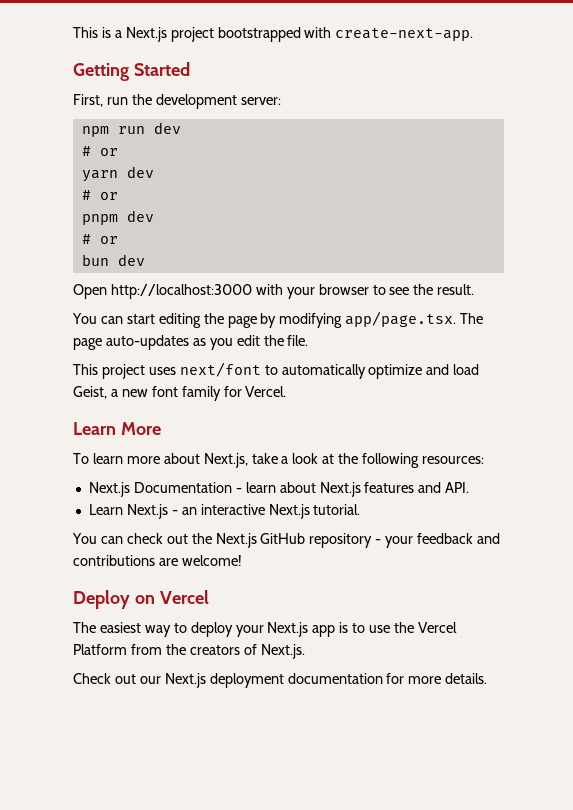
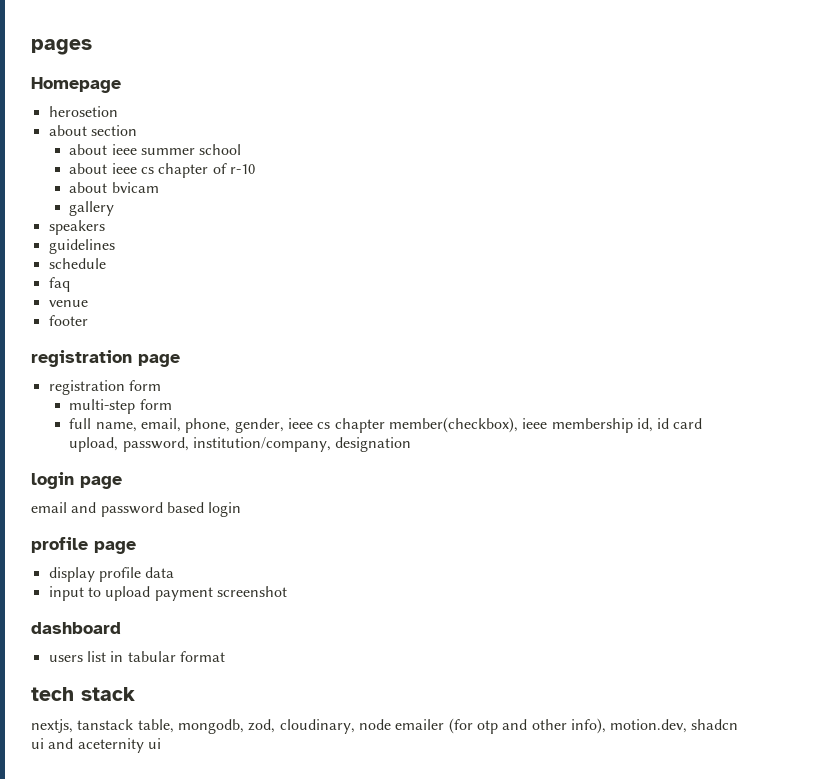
[73,27,474,42] [73,62,190,81] [73,94,281,109] [81,122,181,137] [81,146,118,156] [81,166,154,182] [81,190,118,200] [81,210,154,225] [81,234,118,244] [81,254,145,266] [73,284,475,299] [72,311,484,328] [73,335,309,350] [73,362,480,379] [73,386,287,401] [73,422,161,435] [73,453,485,468] [88,482,470,497] [88,504,361,519] [72,533,501,548] [73,555,242,566] [73,590,209,609] [73,622,457,637] [73,644,305,659] [73,673,488,688] This is a Next.js project bootstrapped with create-next-app. // Getting Started // First, run the development server: // npm run dev // # or // yarn dev // # or // pnpm dev // # or // bun dev // Open http://localhost:3000 with your browser to see the result. // You can start editing the page by modifying app/page.tsx. The page auto-updates as you edit the file. // This project uses next/font to automatically optimize and load Geist, a new font family for Vercel. // Learn More // To learn more about Next.js, take a look at the following resources: // Next.js Documentation - learn about Next.js features and API. // Learn Next.js - an interactive Next.js tutorial. // You can check out the Next.js GitHub repository - your feedback and contributions are welcome! // Deploy on Vercel // The easiest way to deploy your Next.js app is to use the Vercel Platform from the creators of Next.js. // Check out our Next.js deployment documentation for more details. -> [31,39,92,55] [31,77,121,93] [48,106,118,117] [48,125,137,136] [69,144,242,155] [69,163,255,178] [69,182,159,193] [69,201,115,216] [48,220,105,235] [48,239,115,254] [48,258,106,269] [48,277,70,292] [48,300,88,307] [48,315,88,326] [31,350,180,367] [48,380,161,395] [69,399,172,414] [69,417,703,433] [69,437,412,452] [31,472,122,489] [31,502,242,517] [31,537,136,554] [48,567,175,582] [48,586,287,601] [31,622,121,634] [48,651,225,662] [31,687,135,701] [31,718,739,734] [31,738,161,753] pages // Homepage // herosetion // about section // about ieee summer school // about ieee cs chapter of r-10 // about bvicam // gallery // speakers // guidelines // schedule // faq // venue // footer // registration page // registration form // multi-step form // full name, email, phone, gender, ieee cs chapter member(checkbox), ieee membership id, id card upload, password, institution/company, designation // login page // email and password based login // profile page // display profile data // input to upload payment screenshot // dashboard // users list in tabular format // tech stack // nextjs, tanstack table, mongodb, zod, cloudinary, node emailer (for otp and other info), motion.dev, shadcn ui and aceternity ui

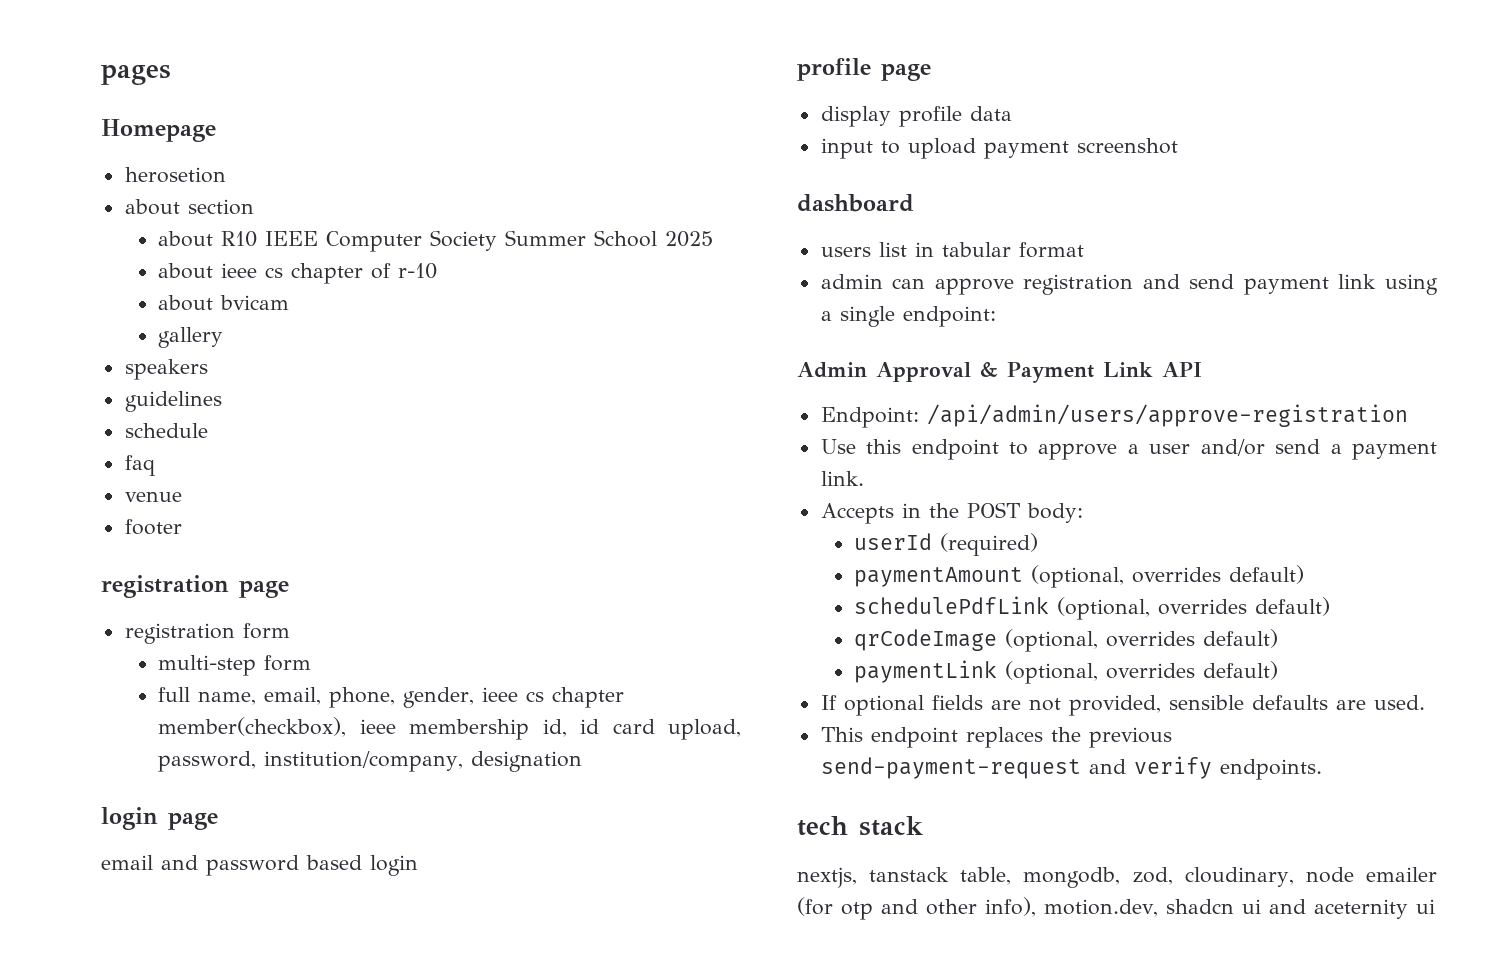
[111,144,242,155] ieee summer school -> [221,230,714,252] R10 IEEE Computer Society Summer School 2025
(225, 656) none -> [820,274,1438,295] [820,306,996,327] [797,362,1202,383] [820,404,1408,428] [820,439,1437,460] [820,471,864,486] [820,502,1083,524] [854,533,1039,556] [854,565,1305,588] [854,596,1331,620] [854,629,1279,652] [854,660,1279,684] [820,695,1425,716] [820,727,1172,748] [820,756,1322,780] // admin can approve registration and send payment link using a single endpoint: // Admin Approval & Payment Link API // Endpoint: /api/admin/users/approve-registration // Use this endpoint to approve a user and/or send a payment link. // Accepts in the POST body: // userId (required) // paymentAmount (optional, overrides default) // schedulePdfLink (optional, overrides default) // qrCodeImage (optional, overrides default) // paymentLink (optional, overrides default) // If optional fields are not provided, sensible defaults are used. // This endpoint replaces the previous send-payment-request and verify endpoints.

